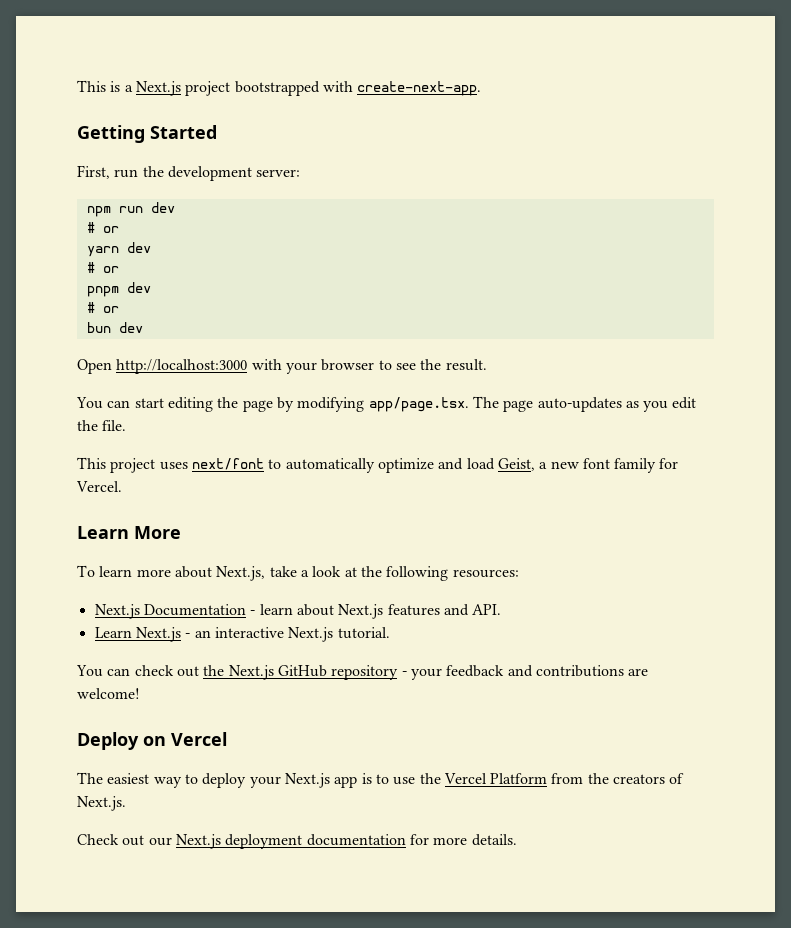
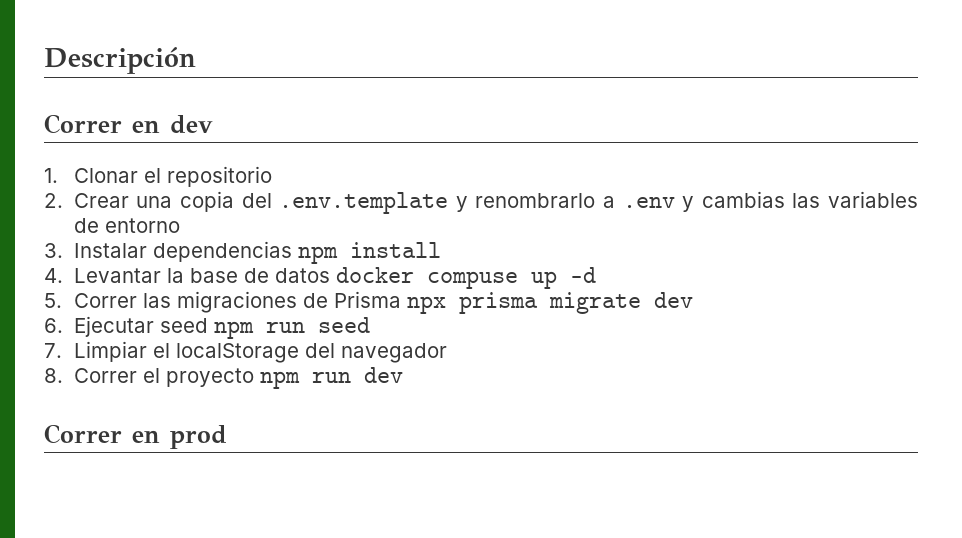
[77,80,482,96] [77,125,217,143] [77,165,301,181] [86,202,175,217] [86,222,119,233] [86,242,151,257] [86,262,119,273] [86,282,151,297] [86,302,119,313] [86,322,143,333] [77,359,487,374] [76,396,697,412] [77,420,127,431] [77,457,679,473] [76,481,122,492] [77,526,181,539] [77,565,519,581] [94,604,502,619] [94,627,390,642] [76,665,649,680] [77,688,140,699] [77,732,227,750] [77,772,685,788] [77,796,126,811] [77,834,517,849] This is a Next.js project bootstrapped with create-next-app. // Getting Started // First, run the development server: // npm run dev // # or // yarn dev // # or // pnpm dev // # or // bun dev // Open http://localhost:3000 with your browser to see the result. // You can start editing the page by modifying app/page.tsx. The page auto-updates as you edit the file. // This project uses next/font to automatically optimize and load Geist, a new font family for Vercel. // Learn More // To learn more about Next.js, take a look at the following resources: // Next.js Documentation - learn about Next.js features and API. // Learn Next.js - an interactive Next.js tutorial. // You can check out the Next.js GitHub repository - your feedback and contributions are welcome! // Deploy on Vercel // The easiest way to deploy your Next.js app is to use the Vercel Platform from the creators of Next.js. // Check out our Next.js deployment documentation for more details. -> [44,47,196,74] [44,114,213,134] [44,166,272,187] [44,191,918,214] [73,218,180,233] [44,241,441,264] [44,267,596,289] [44,291,693,314] [44,316,370,339] [44,341,447,363] [44,367,403,389] [44,424,227,449] Descripción // Correr en dev // 1. Clonar el repositorio // 2. Crear una copia del .env.template y renombrarlo a .env y cambias las variables de entorno // 3. Instalar dependencias npm install // 4. Levantar la base de datos docker compuse up -d // 5. Correr las migraciones de Prisma npx prisma migrate dev // 6. Ejecutar seed npm run seed // 7. Limpiar el localStorage del navegador // 8. Correr el proyecto npm run dev // Correr en prod

